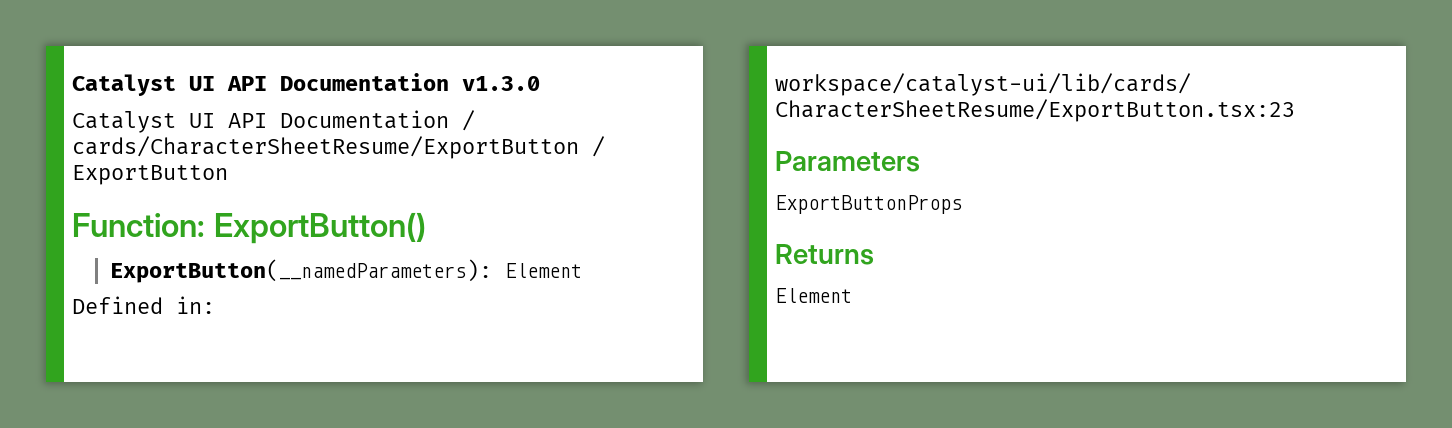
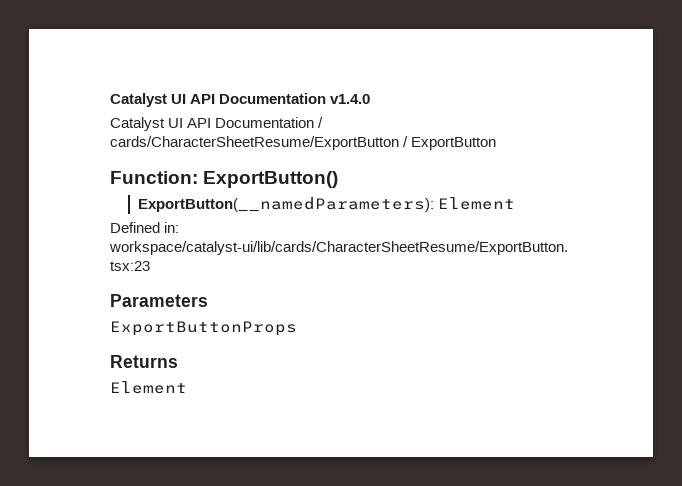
[72,73,540,96] Catalyst UI API Documentation v1.3.0 -> [110,93,371,107] Catalyst UI API Documentation v1.4.0

